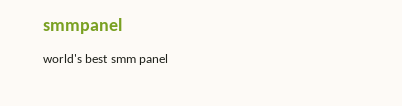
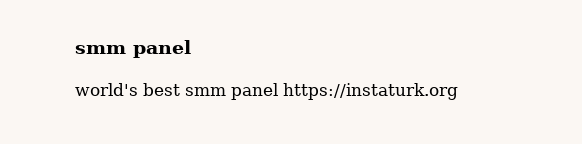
[43,18,122,34] smmpanel -> [75,40,191,58] smm panel
(169, 59) none -> [283,83,458,100] https://instaturk.org

